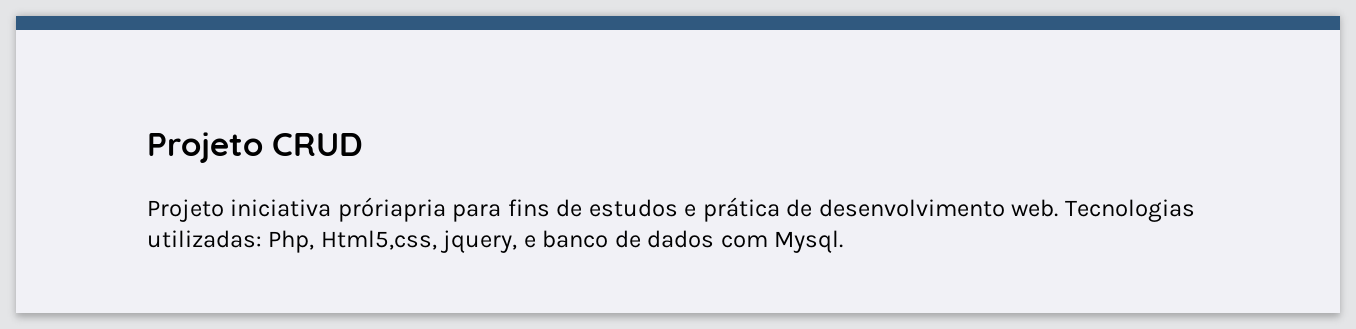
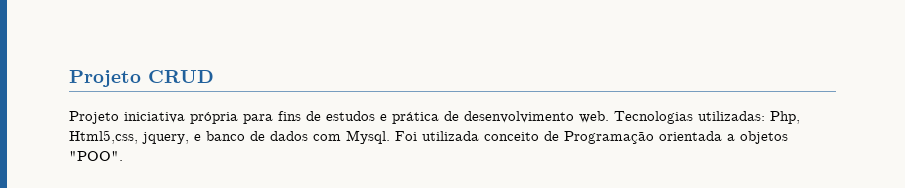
[337,197,446,222] próriapria -> [190,112,238,124] própria
(844, 241) none -> [395,131,788,144] [69,151,123,161] Foi utilizada conceito de Programação orientada a objetos "POO".

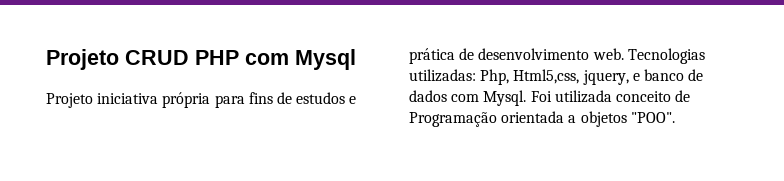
(214, 76) none -> [195,49,356,70] PHP com Mysql

